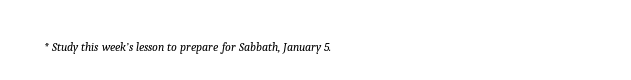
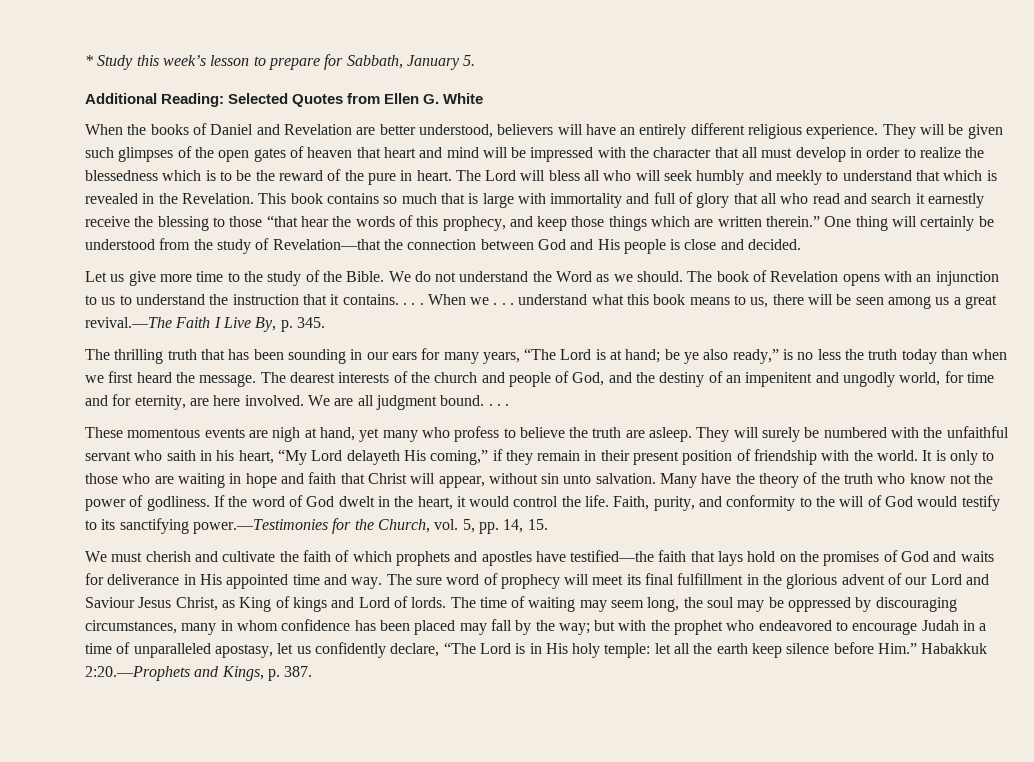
(332, 47) none -> [85,93,484,107] [85,123,1003,139] [85,146,985,162] [85,169,997,185] [85,192,985,208] [85,215,994,231] [85,238,802,254] [85,270,999,286] [85,294,997,309] [85,317,325,332] [85,348,1008,364] [85,371,995,387] [85,394,510,410] [85,426,1009,442] [85,449,995,465] [85,472,994,488] [85,495,1000,511] [85,518,548,534] [85,550,994,566] [85,573,990,589] [85,596,957,612] [85,619,987,635] [85,642,988,658] [85,666,313,681] // Additional Reading: Selected Quotes from Ellen G. White // When the books of Daniel and Revelation are better understood, believers will have an entirely different religious experience. They will be given such glimpses of the open gates of heaven that heart and mind will be impressed with the character that all must develop in order to realize the blessedness which is to be the reward of the pure in heart. The Lord will bless all who will seek humbly and meekly to understand that which is revealed in the Revelation. This book contains so much that is large with immortality and full of glory that all who read and search it earnestly receive the blessing to those “that hear the words of this prophecy, and keep those things which are written therein.” One thing will certainly be understood from the study of Revelation—that the connection between God and His people is close and decided. // Let us give more time to the study of the Bible. We do not understand the Word as we should. The book of Revelation opens with an injunction to us to understand the instruction that it contains. . . . When we . . . understand what this book means to us, there will be seen among us a great revival.—The Faith I Live By, p. 345. // The thrilling truth that has been sounding in our ears for many years, “The Lord is at hand; be ye also ready,” is no less the truth today than when we first heard the message. The dearest interests of the church and people of God, and the destiny of an impenitent and ungodly world, for time and for eternity, are here involved. We are all judgment bound. . . . // These momentous events are nigh at hand, yet many who profess to believe the truth are asleep. They will surely be numbered with the unfaithful servant who saith in his heart, “My Lord delayeth His coming,” if they remain in their present position of friendship with the world. It is only to those who are waiting in hope and faith that Christ will appear, without sin unto salvation. Many have the theory of the truth who know not the power of godliness. If the word of God dwelt in the heart, it would control the life. Faith, purity, and conformity to the will of God would testify to its sanctifying power.—Testimonies for the Church, vol. 5, pp. 14, 15. // We must cherish and cultivate the faith of which prophets and apostles have testified—the faith that lays hold on the promises of God and waits for deliverance in His appointed time and way. The sure word of prophecy will meet its final fulfillment in the glorious advent of our Lord and Saviour Jesus Christ, as King of kings and Lord of lords. The time of waiting may seem long, the soul may be oppressed by discouraging circumstances, many in whom confidence has been placed may fall by the way; but with the prophet who endeavored to encourage Judah in a time of unparalleled apostasy, let us confidently declare, “The Lord is in His holy temple: let all the earth keep silence before Him.” Habakkuk 2:20.—Prophets and Kings, p. 387.

